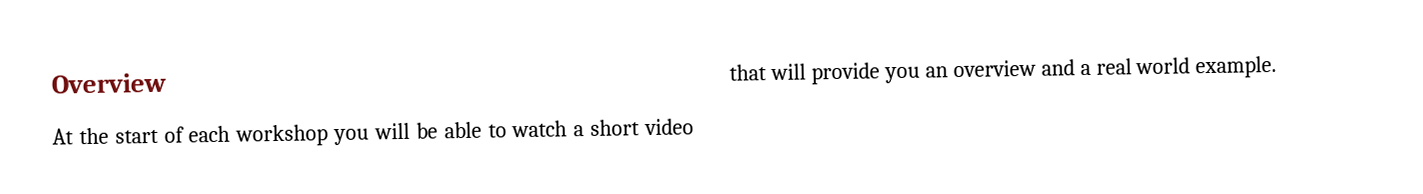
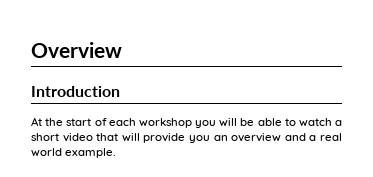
(167, 83) none -> [31,86,120,97] // Introduction

